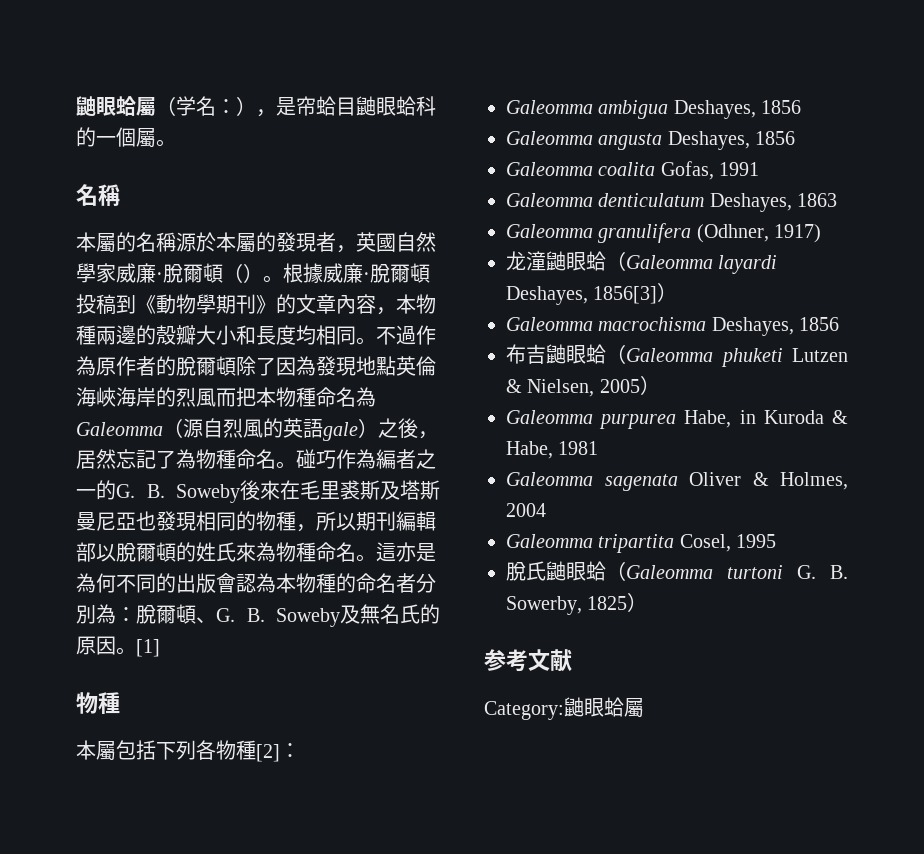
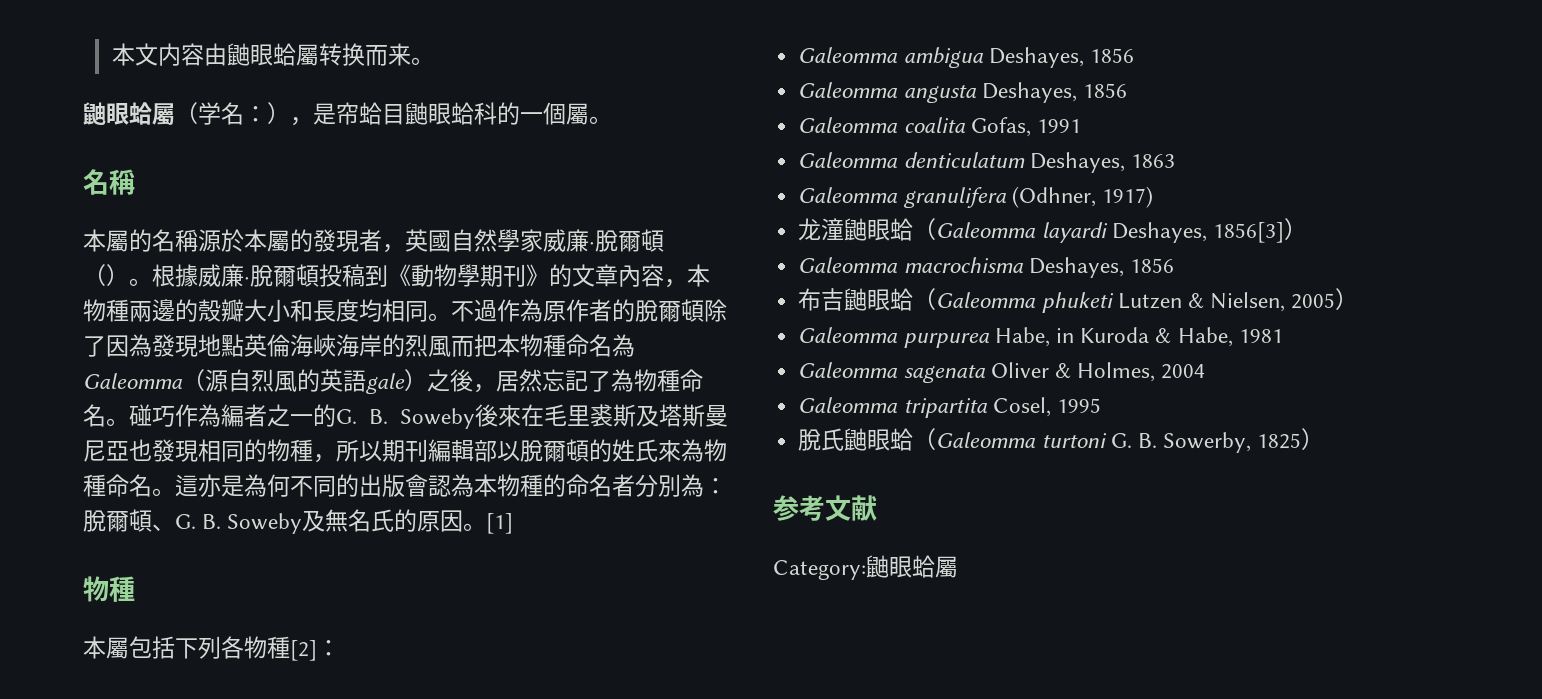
(76, 106) none -> [111,43,434,66] 本文内容由鼬眼蛤屬转换而来。 //

